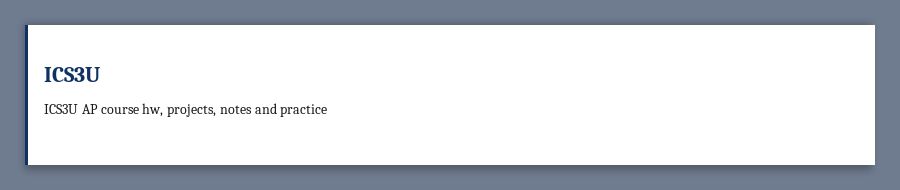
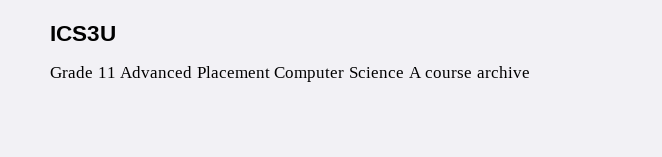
[44,103,328,117] ICS3U AP course hw, projects, notes and practice -> [50,66,530,82] Grade 11 Advanced Placement Computer Science A course archive

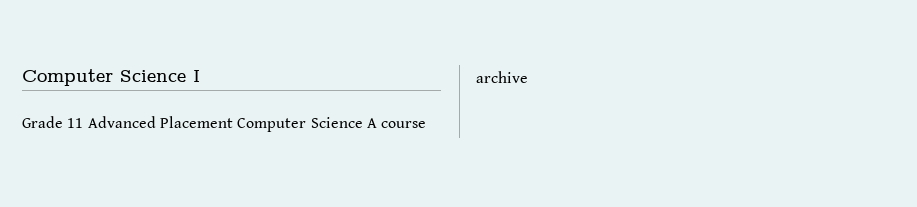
[50,26,116,41] ICS3U -> [22,69,200,86] Computer Science I

